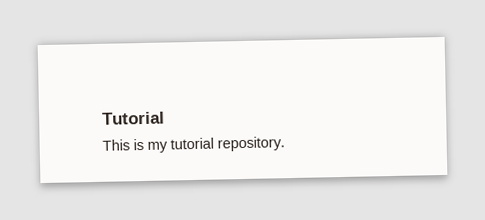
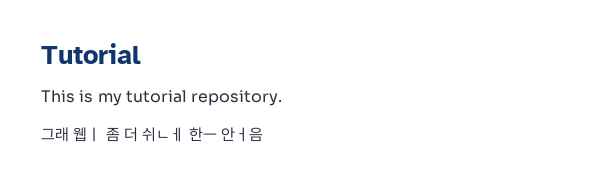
(285, 144) none -> [41,127,263,142] // 그래 웹ㅣ 좀 더 쉬ㄴㅔ 한ㅡ 안ㅓ음

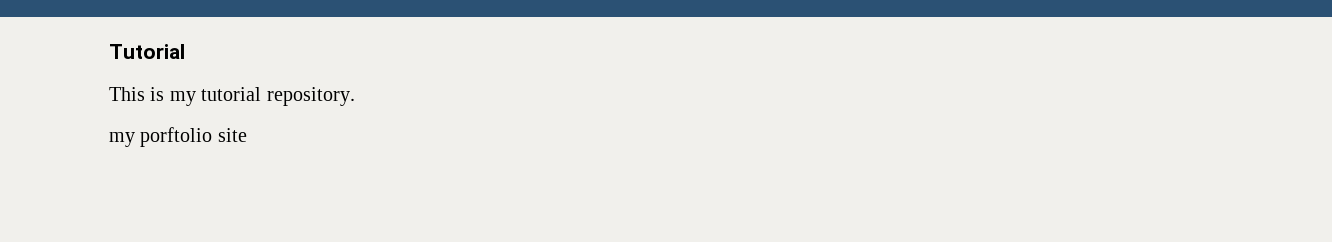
[41,127,263,142] 그래 웹ㅣ 좀 더 쉬ㄴㅔ 한ㅡ 안ㅓ음 -> [109,127,247,147] my porftolio site

